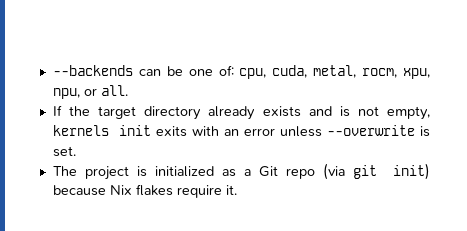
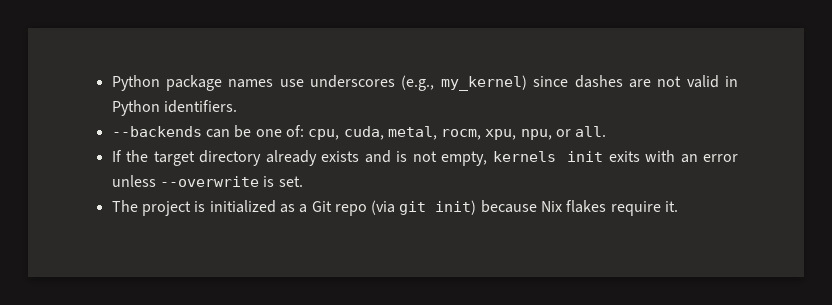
(52, 70) none -> [111,75,738,91] [111,100,237,116] Python package names use underscores (e.g., my_kernel) since dashes are not valid in Python identifiers. //

